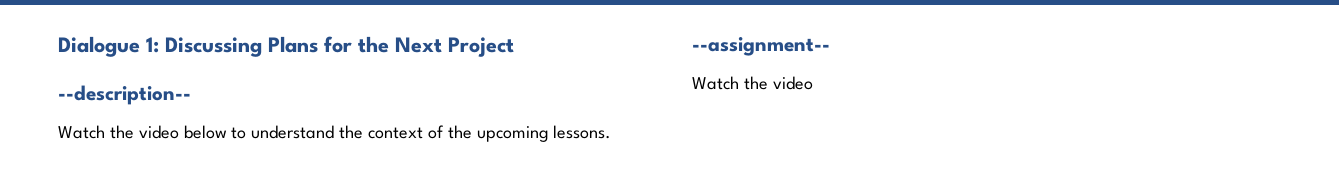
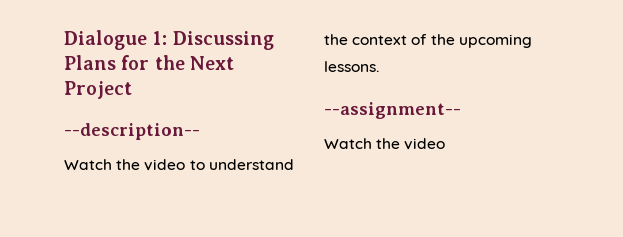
[183,125,227,139] below -> (186, 165) none

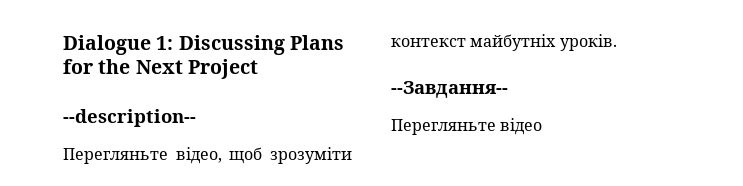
[64,159,294,171] [324,34,532,48] [324,61,379,72] [324,102,461,119] [324,138,446,150] Watch the video to understand the context of the upcoming lessons. // --assignment-- // Watch the video -> [63,147,353,164] [391,34,617,51] [391,81,508,98] [391,118,543,135] Перегляньте відео, щоб зрозуміти контекст майбутніх уроків. // --Завдання-- // Перегляньте відео

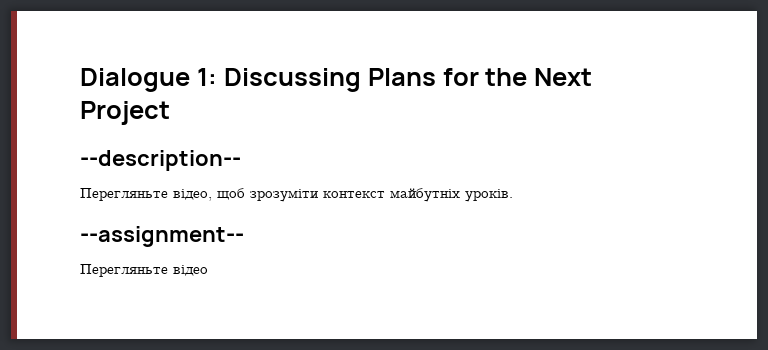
[391,81,508,98] --Завдання-- -> [80,226,244,247] --assignment--

